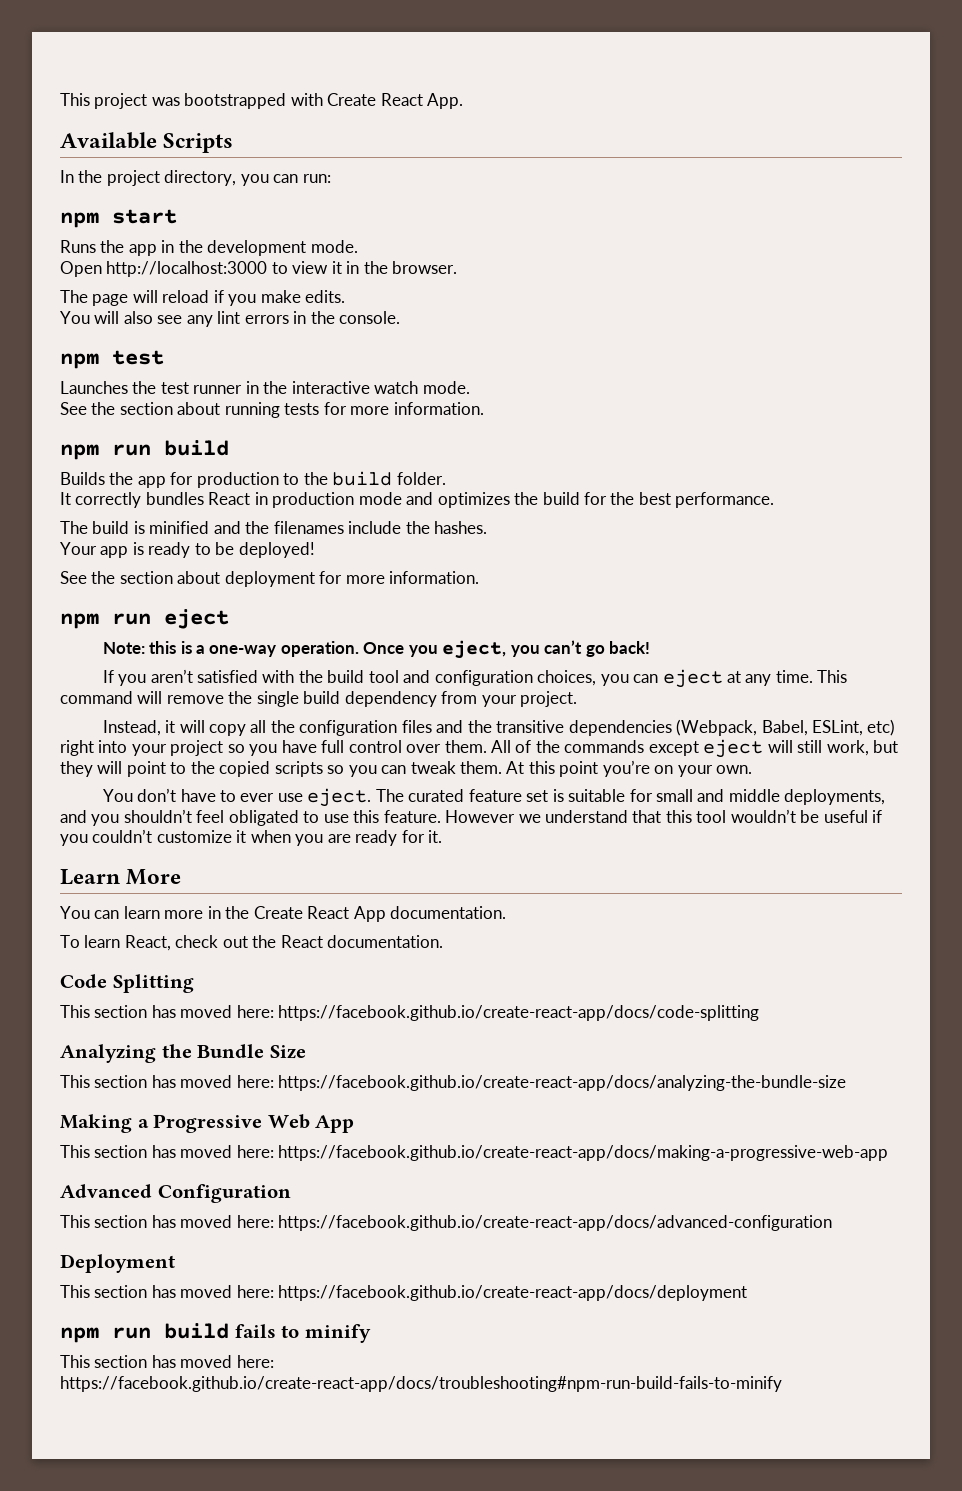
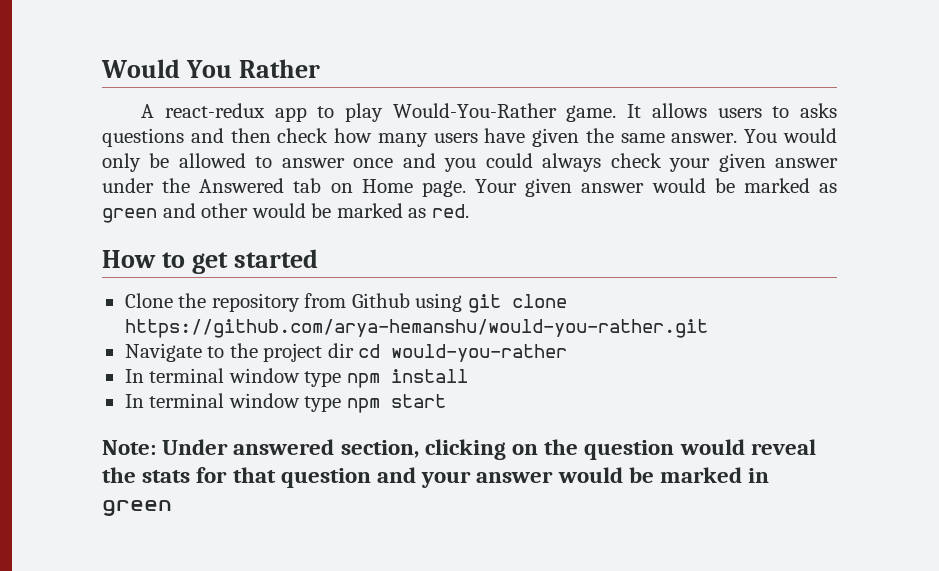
[60,93,464,109] [60,132,234,153] [60,170,331,186] [60,209,177,228] [60,240,358,256] [60,261,458,277] [60,290,346,306] [60,311,401,327] [60,350,164,369] [60,381,470,394] [60,402,484,418] [60,440,229,460] [60,471,446,488] [60,492,775,508] [60,521,488,534] [60,542,315,558] [60,571,480,587] [60,609,229,629] [102,640,651,659] [102,669,848,688] [60,691,578,707] [102,719,896,736] [60,739,899,758] [60,760,753,777] [102,788,886,807] [60,809,883,826] [60,829,443,846] [60,869,182,885] [60,906,507,922] [60,935,444,951] [60,974,194,993] [60,1005,760,1021] [60,1044,306,1063] [60,1075,847,1091] [60,1114,355,1133] [60,1145,889,1161] [60,1184,291,1203] [60,1215,833,1231] [60,1254,175,1273] [60,1285,748,1301] [60,1323,371,1343] [60,1355,274,1368] [60,1376,782,1392] This project was bootstrapped with Create React App. // Available Scripts // In the project directory, you can run: // npm start // Runs the app in the development mode. // Open http://localhost:3000 to view it in the browser. // The page will reload if you make edits. // You will also see any lint errors in the console. // npm test // Launches the test runner in the interactive watch mode. // See the section about running tests for more information. // npm run build // Builds the app for production to the build folder. // It correctly bundles React in production mode and optimizes the build for the best performance. // The build is minified and the filenames include the hashes. // Your app is ready to be deployed! // See the section about deployment for more information. // npm run eject // Note: this is a one-way operation. Once you eject, you can’t go back! // If you aren’t satisfied with the build tool and configuration choices, you can eject at any time. This command will remove the single build dependency from your project. // Instead, it will copy all the configuration files and the transitive dependencies (Webpack, Babel, ESLint, etc) right into your project so you have full control over them. All of the commands except eject will still work, but they will point to the copied scripts so you can tweak them. At this point you’re on your own. // You don’t have to ever use eject. The curated feature set is suitable for small and middle deployments, and you shouldn’t feel obligated to use this feature. However we understand that this tool wouldn’t be useful if you couldn’t customize it when you are ready for it. // Learn More // You can learn more in the Create React App documentation. // To learn React, check out the React documentation. // Code Splitting // This section has moved here: https://facebook.github.io/create-react-app/docs/code-splitting // Analyzing the Bundle Size // This section has moved here: https://facebook.github.io/create-react-app/docs/analyzing-the-bundle-size // Making a Progressive Web App // This section has moved here: https://facebook.github.io/create-react-app/docs/making-a-progressive-web-app // Advanced Configuration // This section has moved here: https://facebook.github.io/create-react-app/docs/advanced-configuration // Deployment // This section has moved here: https://facebook.github.io/create-react-app/docs/deployment // npm run build fails to minify // This section has moved here: https://facebook.github.io/create-react-app/docs/troubleshooting#npm-run-build-fails-to-minify -> [101,59,320,78] [141,103,837,122] [102,128,838,147] [102,153,838,172] [102,178,838,197] [102,203,469,223] [102,249,318,274] [124,293,567,313] [124,319,708,338] [124,343,568,362] [124,368,468,388] [124,393,446,413] [102,439,816,460] [102,467,770,488] [102,500,172,516] Would You Rather // A react-redux app to play Would-You-Rather game. It allows users to asks questions and then check how many users have given the same answer. You would only be allowed to answer once and you could always check your given answer under the Answered tab on Home page. Your given answer would be marked as green and other would be marked as red. // How to get started // Clone the repository from Github using git clone https://github.com/arya-hemanshu/would-you-rather.git // Navigate to the project dir cd would-you-rather // In terminal window type npm install // In terminal window type npm start // Note: Under answered section, clicking on the question would reveal the stats for that question and your answer would be marked in green

